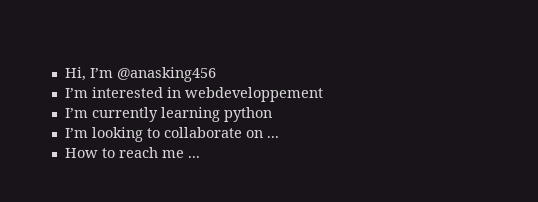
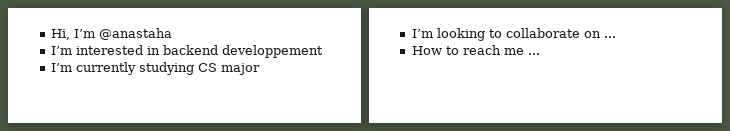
[116,67,216,82] @anasking456 -> [98,28,172,40] @anastaha
[184,87,323,102] webdeveloppement -> [162,45,323,58] backend developpement
[160,107,272,122] learning python -> [138,62,260,75] studying CS major

